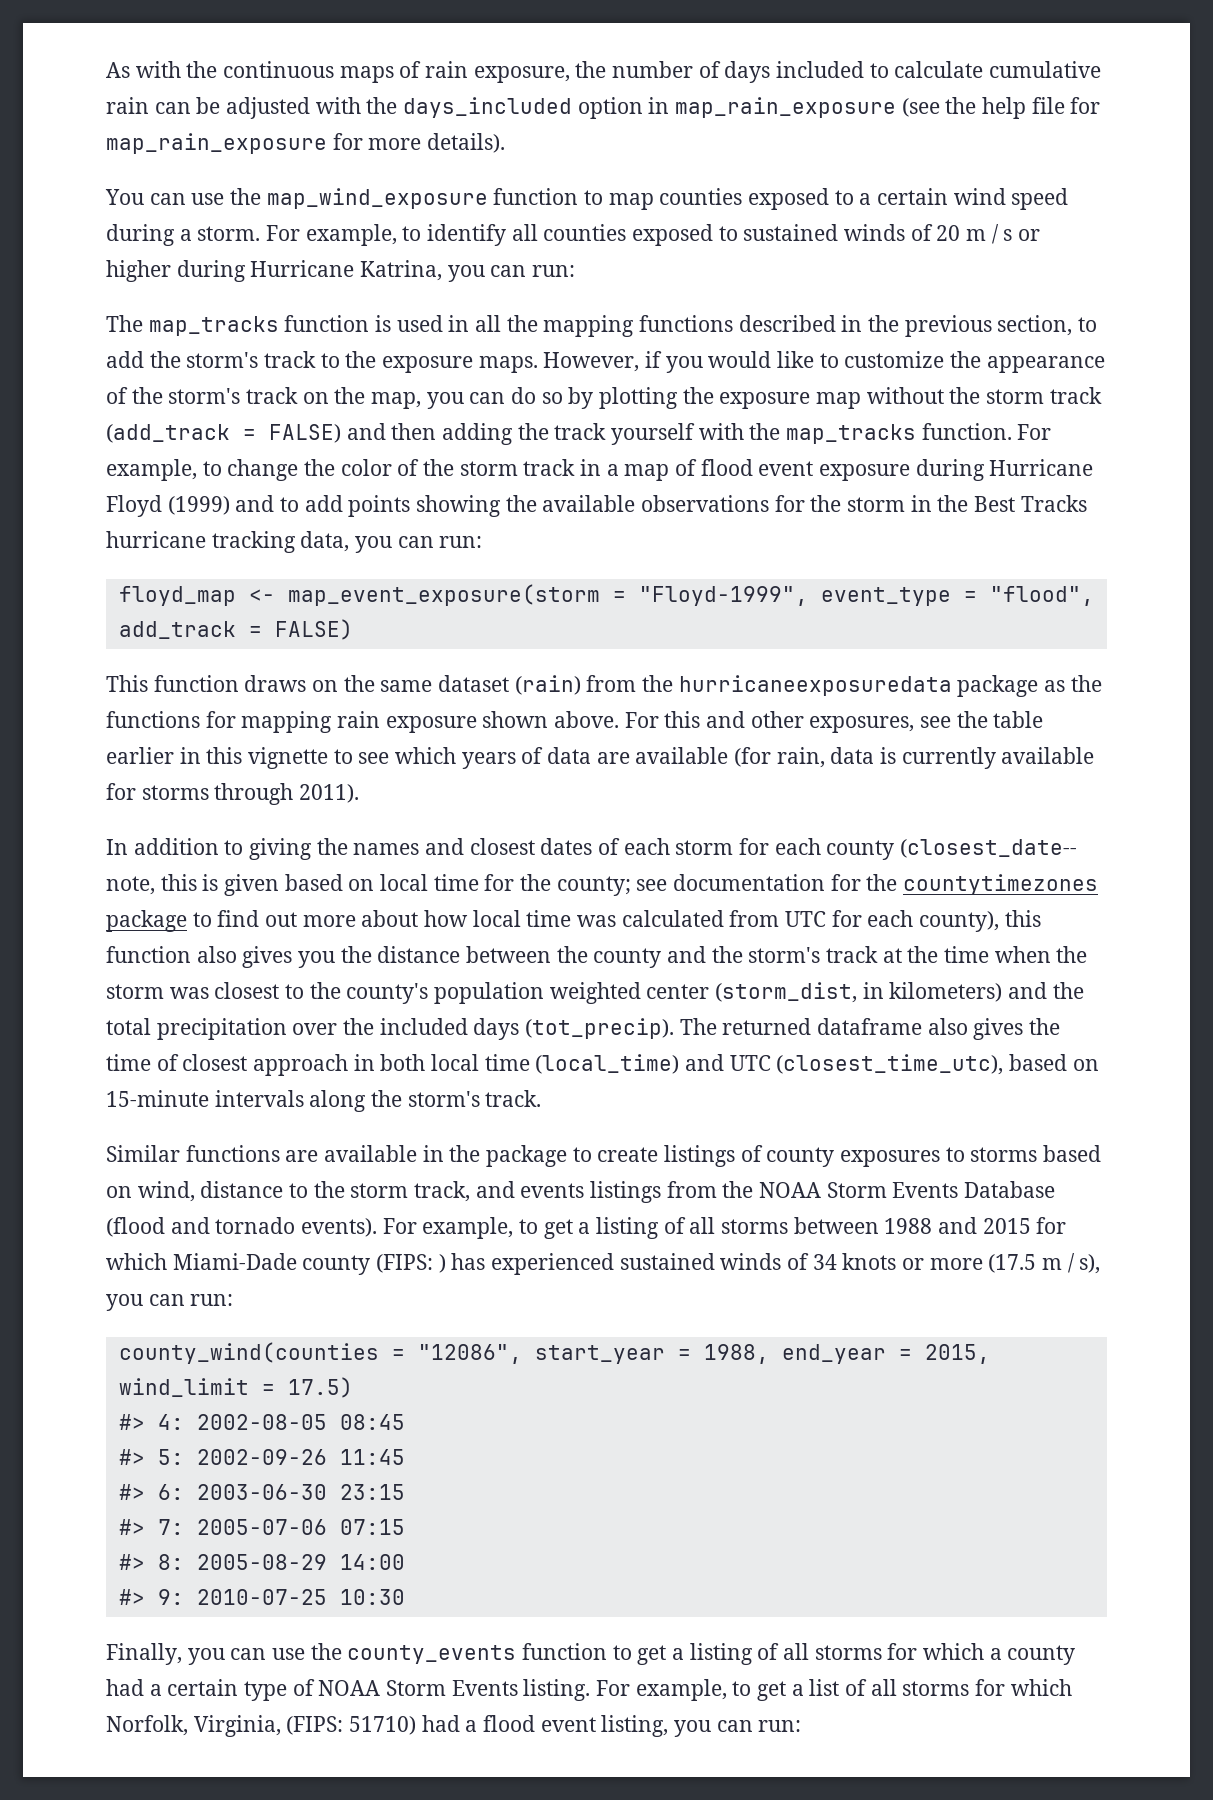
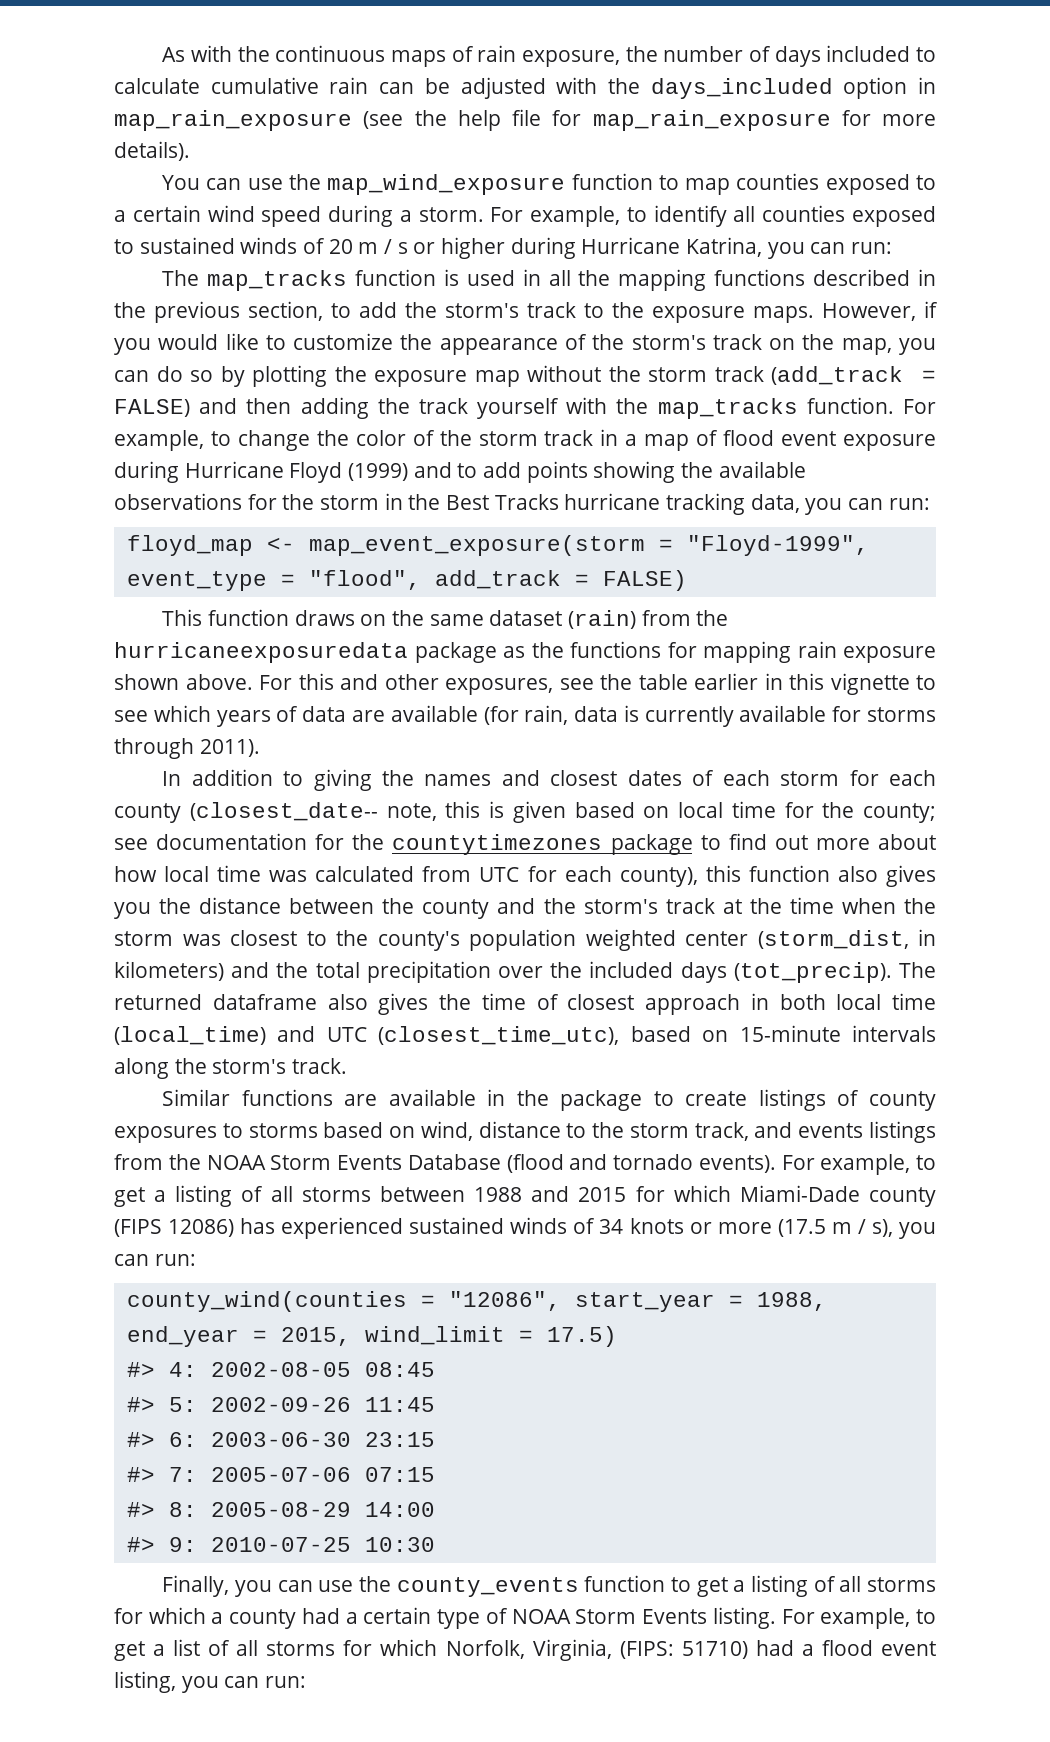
[376,1254,446,1273] (FIPS: ) -> [114,1219,235,1237] (FIPS 12086)

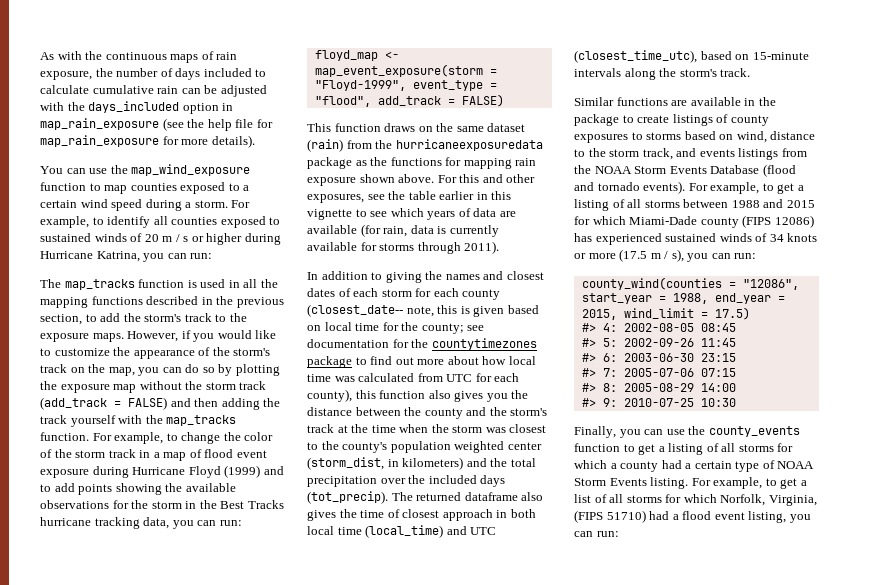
[619,1641,674,1659] (FIPS: -> [574,510,603,523] (FIPS

